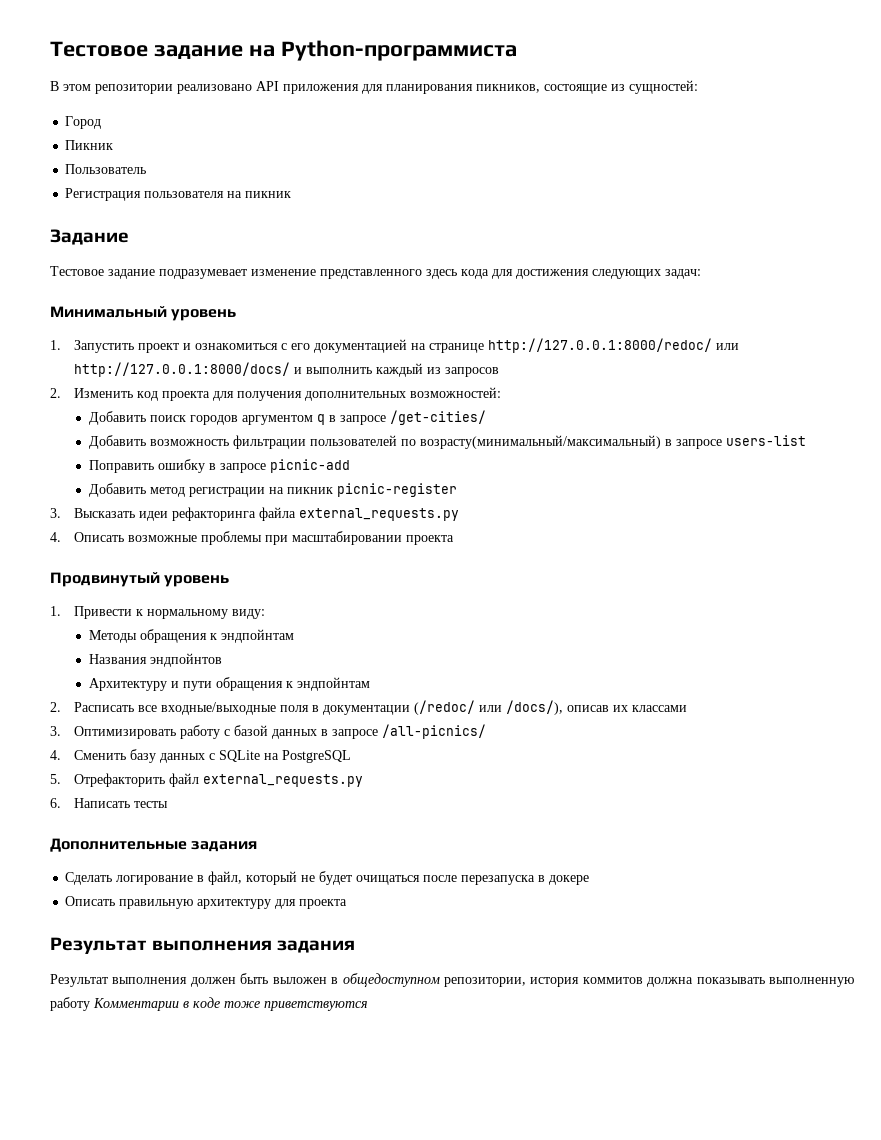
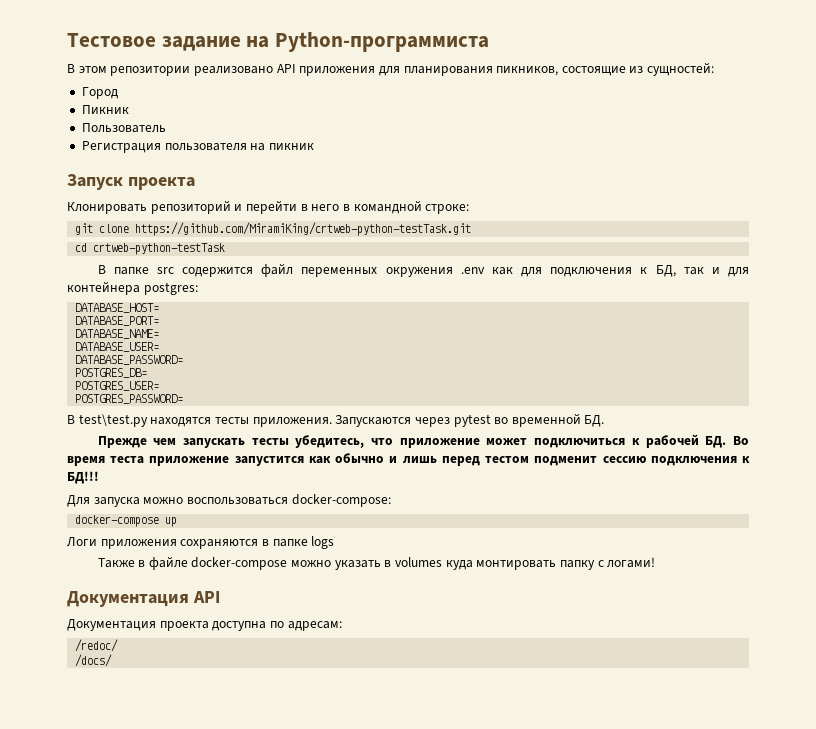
[50,229,129,245] [50,266,701,279] [50,306,237,321] [50,338,739,353] [73,362,499,377] [50,387,501,401] [88,410,486,425] [88,435,806,449] [88,459,350,473] [88,483,457,497] [50,507,459,521] [50,531,454,545] [50,572,230,587] [50,606,265,619] [88,629,294,643] [88,653,222,667] [88,677,370,691] [50,700,687,715] [50,724,486,739] [50,749,351,763] [50,773,363,787] [50,798,168,808] [50,838,258,852] [65,871,590,885] [65,896,348,909] [50,937,356,954] [50,973,854,987] [50,997,368,1011] Задание // Тестовое задание подразумевает изменение представленного здесь кода для достижения следующих задач: // Минимальный уровень // 1. Запустить проект и ознакомиться с его документацией на странице http://127.0.0.1:8000/redoc/ или http://127.0.0.1:8000/docs/ и выполнить каждый из запросов // 2. Изменить код проекта для получения дополнительных возможностей: // Добавить поиск городов аргументом q в запросе /get-cities/ // Добавить возможность фильтрации пользователей по возрасту(минимальный/максимальный) в запросе users-list // Поправить ошибку в запросе picnic-add // Добавить метод регистрации на пикник picnic-register // 3. Высказать идеи рефакторинга файла external_requests.py // 4. Описать возможные проблемы при масштабировании проекта // Продвинутый уровень // 1. Привести к нормальному виду: // Методы обращения к эндпойнтам // Названия эндпойнтов // Архитектуру и пути обращения к эндпойнтам // 2. Расписать все входные/выходные поля в документации (/redoc/ или /docs/), описав их классами // 3. Оптимизировать работу с базой данных в запросе /all-picnics/ // 4. Сменить базу данных с SQLite на PostgreSQL // 5. Отрефакторить файл external_requests.py // 6. Написать тесты // Дополнительные задания // Сделать логирование в файл, который не будет очищаться после перезапуска в докере // Описать правильную архитектуру для проекта // Результат выполнения задания // Результат выполнения должен быть выложен в общедоступном репозитории, история коммитов должна показывать выполненную работу Комментарии в коде тоже приветствуются -> [67,174,195,190] [67,200,470,214] [75,222,472,236] [75,243,226,255] [97,263,749,277] [67,281,198,295] [75,303,160,313] [75,316,160,326] [75,329,160,339] [75,342,160,352] [75,355,184,365] [75,368,148,378] [75,381,160,391] [75,394,184,404] [67,413,605,427] [97,434,750,448] [67,453,751,466] [67,471,99,484] [67,494,391,507] [75,515,178,527] [67,536,335,549] [97,556,656,570] [67,591,220,607] [67,619,342,631] [75,639,119,652] [75,654,113,667] Запуск проекта // Клонировать репозиторий и перейти в него в командной строке: // git clone https://github.com/MiramiKing/crtweb-python-testTask.git // cd crtweb-python-testTask // В папке src содержится файл переменных окружения .env как для подключения к БД, так и для контейнера postgres: // DATABASE_HOST= // DATABASE_PORT= // DATABASE_NAME= // DATABASE_USER= // DATABASE_PASSWORD= // POSTGRES_DB= // POSTGRES_USER= // POSTGRES_PASSWORD= // В test\test.py находятся тесты приложения. Запускаются через pytest во временной БД. // Прежде чем запускать тесты убедитесь, что приложение может подключиться к рабочей БД. Во время теста приложение запустится как обычно и лишь перед тестом подменит сессию подключения к БД!!! // Для запуска можно воспользоваться docker-compose: // docker-compose up // Логи приложения сохраняются в папке logs // Также в файле docker-compose можно указать в volumes куда монтировать папку с логами! // Документация API // Документация проекта доступна по адресам: // /redoc/ // /docs/

